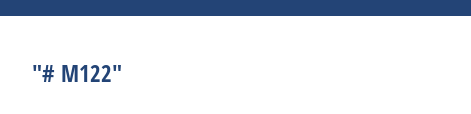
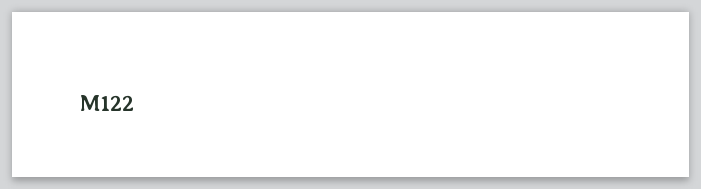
[32,65,123,82] "# M122" -> [80,95,134,111] M122

